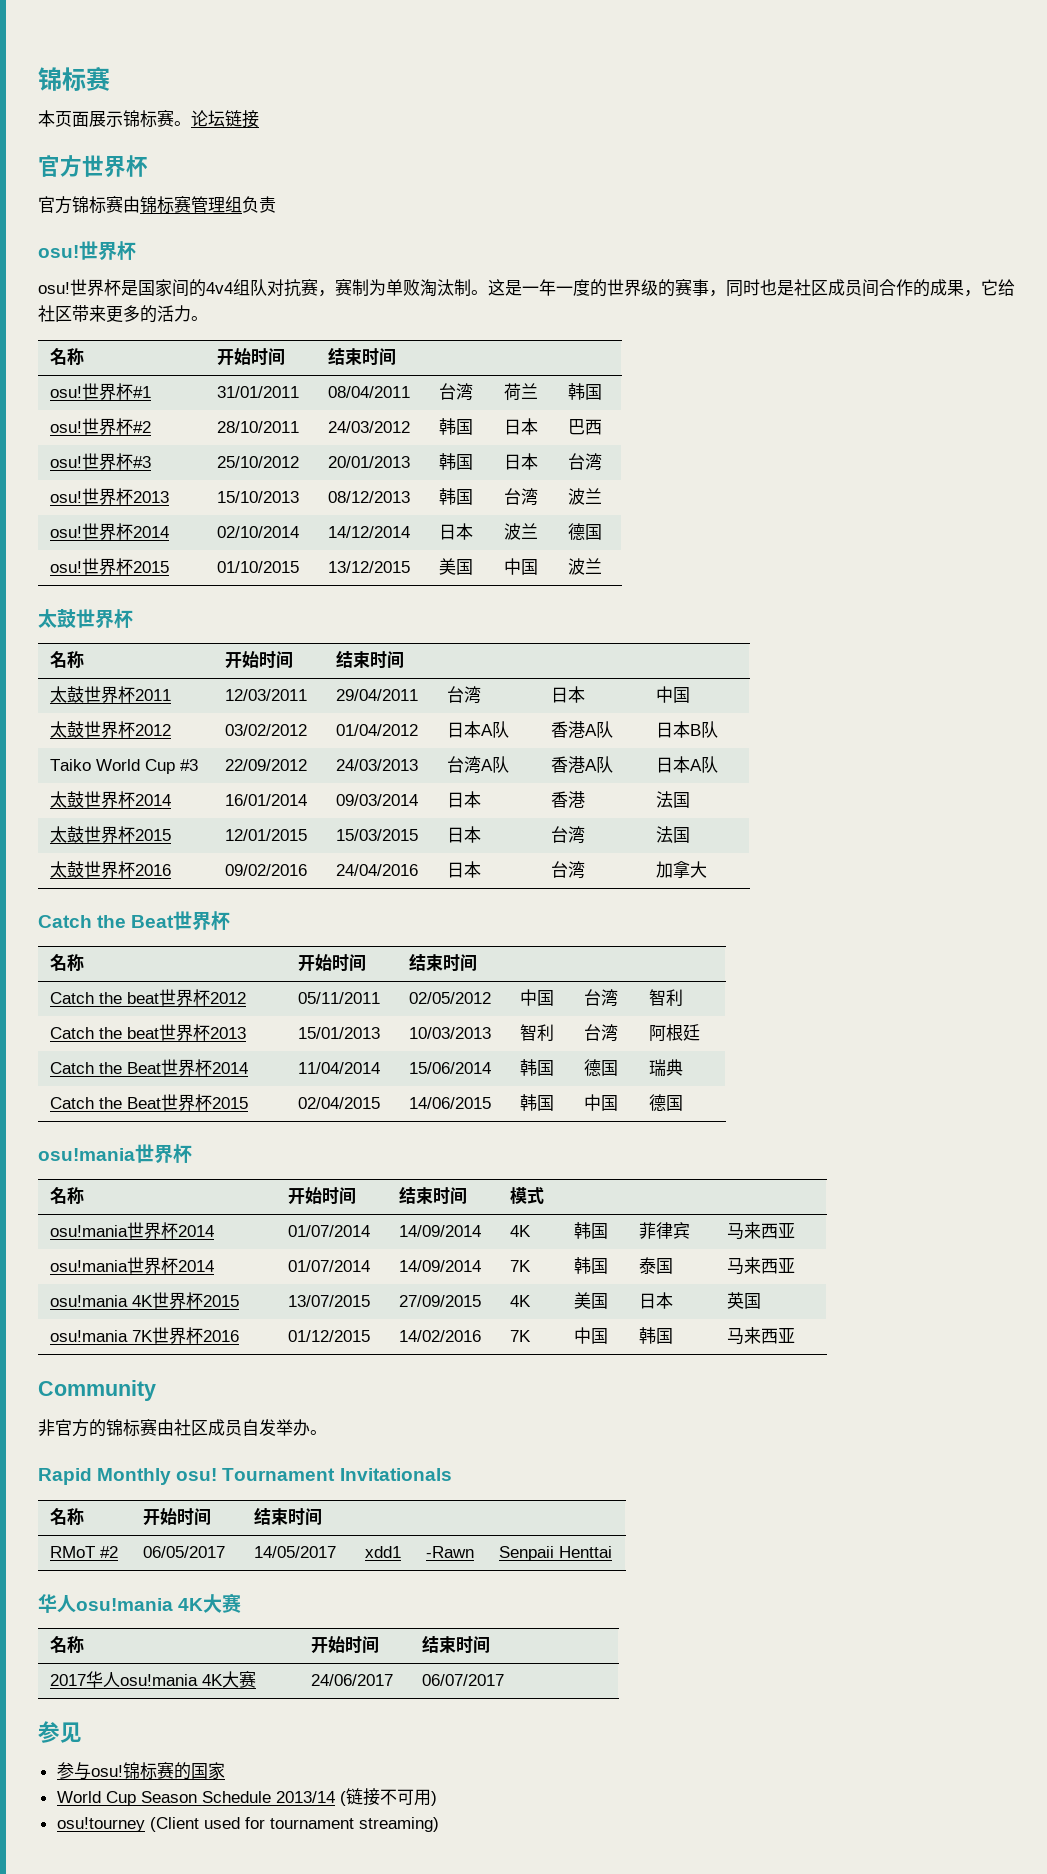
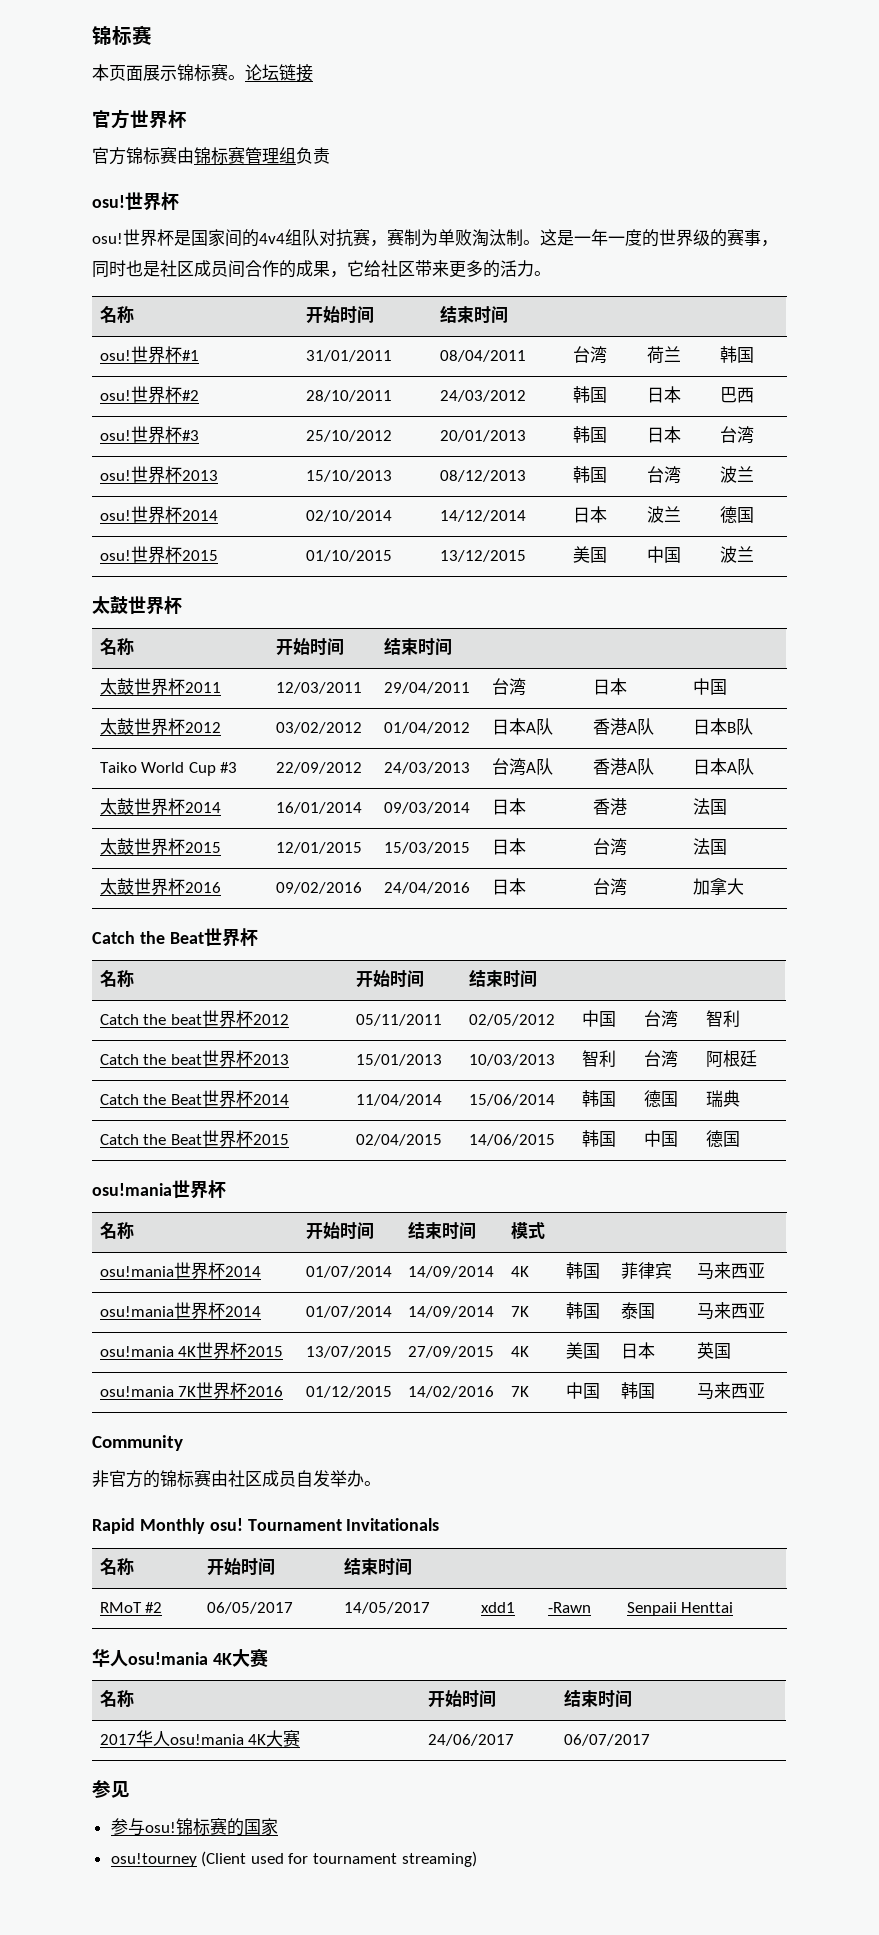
[56,1788,437,1806] // World Cup Season Schedule 2013/14 (链接不可用) -> (278, 1827) none

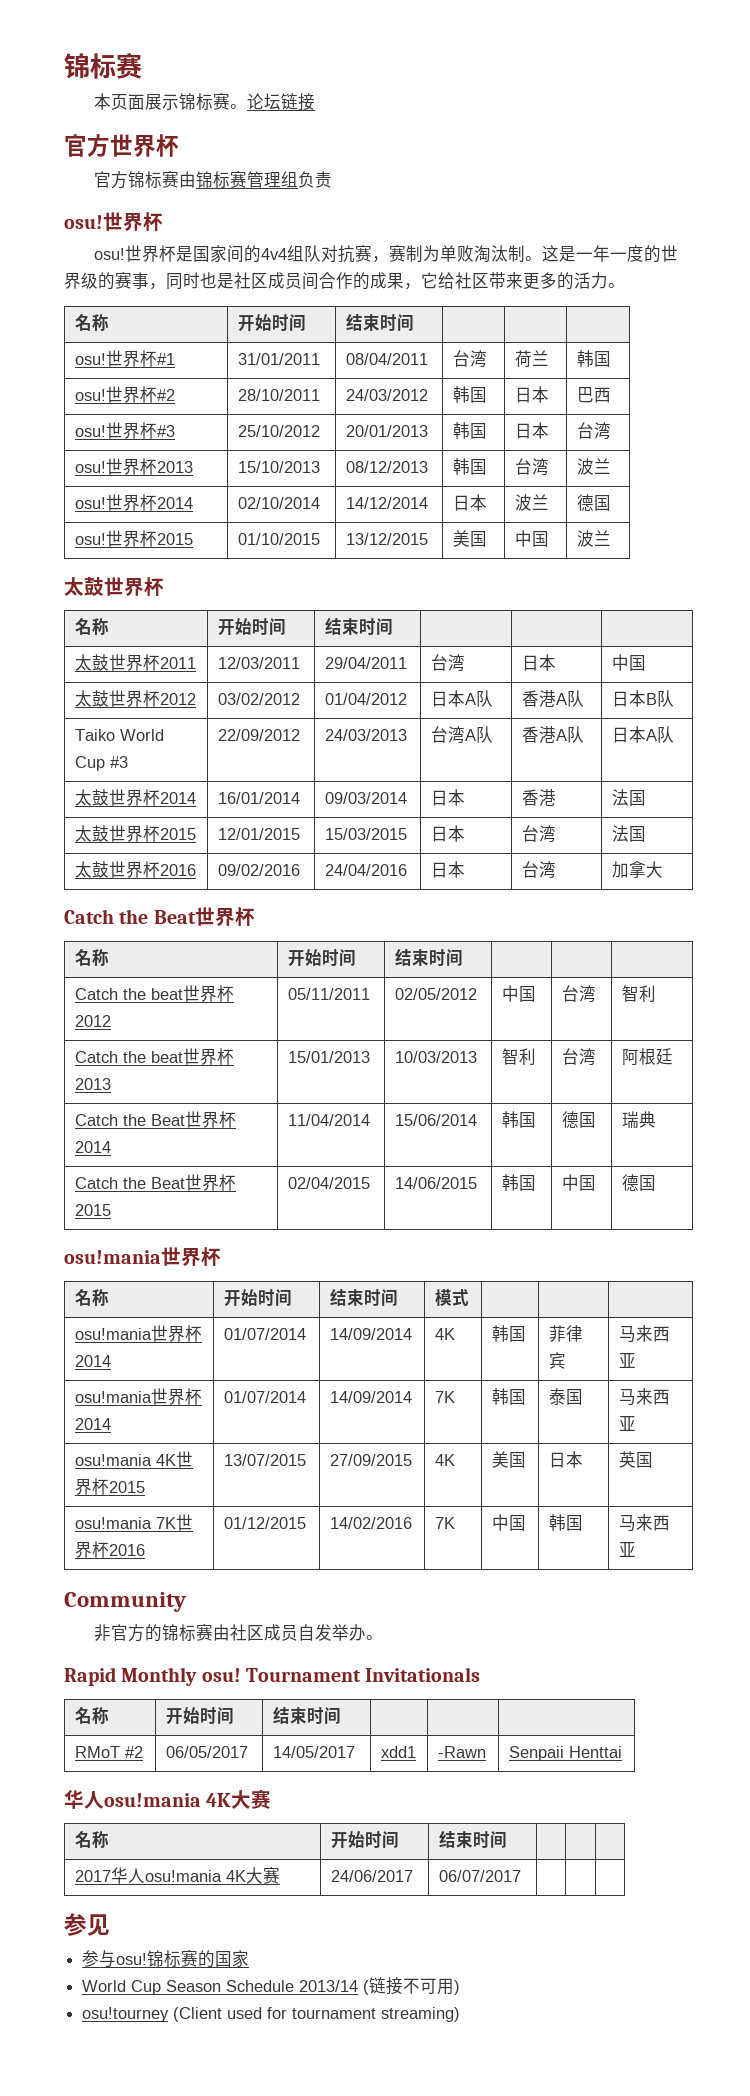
(278, 1827) none -> [82,1977,461,1995] // World Cup Season Schedule 2013/14 (链接不可用)

